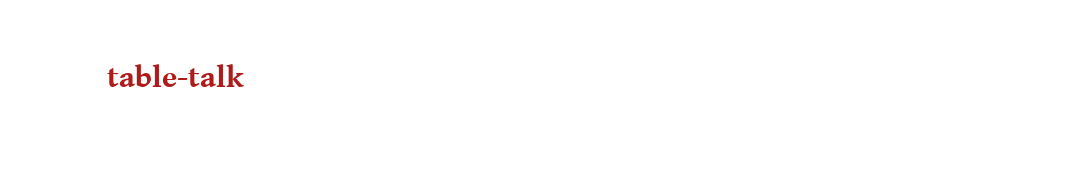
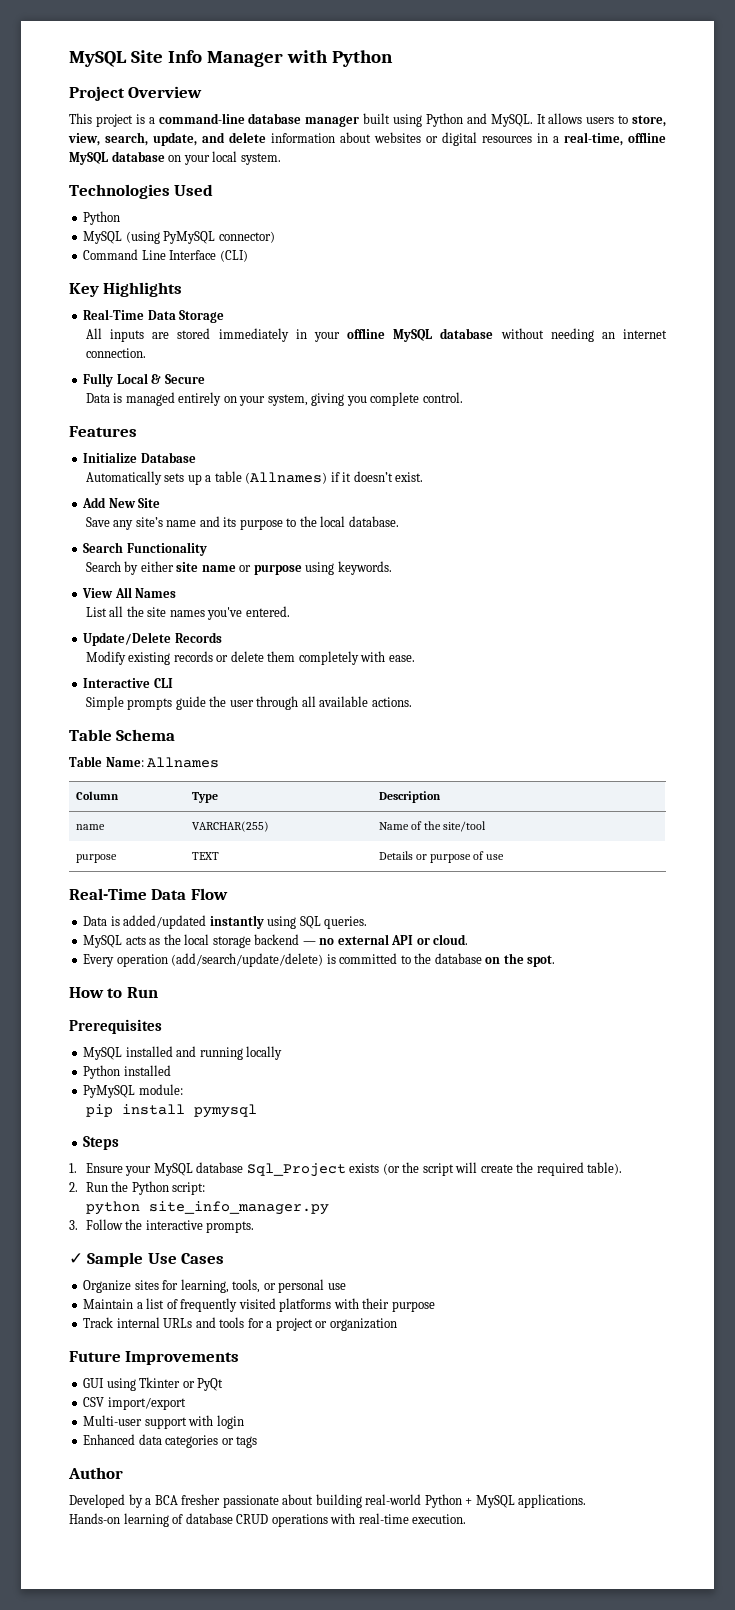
[107,64,244,87] table-talk -> [69,50,393,67] [69,86,203,101] [69,113,666,127] [68,132,666,146] [69,151,281,165] [69,184,214,199] [83,211,121,225] [83,231,275,244] [83,249,248,262] [69,282,183,297] [83,309,225,323] [85,328,668,342] [85,348,146,358] [83,373,205,387] [85,392,463,406] [69,426,137,437] [83,452,196,463] [85,471,424,485] [82,497,161,508] [85,516,399,530] [83,542,207,556] [85,561,392,575] [82,587,177,598] [85,606,290,620] [83,632,222,646] [85,651,415,665] [83,678,173,688] [85,696,412,710] [69,729,176,741] [69,756,220,768] [75,791,119,800] [191,792,218,803] [378,791,441,803] [75,824,105,830] [191,821,269,832] [378,821,487,832] [75,854,117,863] [191,852,219,860] [378,851,505,863] [69,888,228,900] [83,915,368,929] [83,934,469,948] [83,953,556,967] [69,987,158,998] [69,1019,162,1034] [83,1046,283,1060] [83,1065,171,1079] [83,1084,183,1098] [85,1104,257,1118] [83,1136,120,1150] [69,1162,623,1177] [69,1181,206,1195] [85,1201,329,1215] [69,1219,255,1233] [69,1252,225,1267] [83,1279,346,1293] [83,1298,435,1312] [83,1317,397,1331] [69,1351,240,1365] [83,1377,224,1391] [83,1397,186,1410] [83,1415,244,1429] [83,1434,258,1448] [68,1467,123,1479] [69,1494,587,1508] [69,1513,467,1527] MySQL Site Info Manager with Python // Project Overview // This project is a command-line database manager built using Python and MySQL. It allows users to store, view, search, update, and delete information about websites or digital resources in a real-time, offline MySQL database on your local system. // Technologies Used // Python // MySQL (using PyMySQL connector) // Command Line Interface (CLI) // Key Highlights // Real-Time Data Storage // All inputs are stored immediately in your offline MySQL database without needing an internet connection. // Fully Local & Secure // Data is managed entirely on your system, giving you complete control. // Features // Initialize Database // Automatically sets up a table (Allnames) if it doesn’t exist. // Add New Site // Save any site’s name and its purpose to the local database. // Search Functionality // Search by either site name or purpose using keywords. // View All Names // List all the site names you've entered. // Update/Delete Records // Modify existing records or delete them completely with ease. // Interactive CLI // Simple prompts guide the user through all available actions. // Table Schema // Table Name: Allnames // Column | Type | Description // name | VARCHAR(255) | Name of the site/tool // purpose | TEXT | Details or purpose of use // Real-Time Data Flow // Data is added/updated instantly using SQL queries. // MySQL acts as the local storage backend — no external API or cloud. // Every operation (add/search/update/delete) is committed to the database on the spot. // How to Run // Prerequisites // MySQL installed and running locally // Python installed // PyMySQL module: // pip install pymysql // Steps // 1. Ensure your MySQL database Sql_Project exists (or the script will create the required table). // 2. Run the Python script: // python site_info_manager.py // 3. Follow the interactive prompts. // ✓ Sample Use Cases // Organize sites for learning, tools, or personal use // Maintain a list of frequently visited platforms with their purpose // Track internal URLs and tools for a project or organization // Future Improvements // GUI using Tkinter or PyQt // CSV import/export // Multi-user support with login // Enhanced data categories or tags // Author // Developed by a BCA fresher passionate about building real-world Python + MySQL applications. // Hands-on learning of database CRUD operations with real-time execution.

